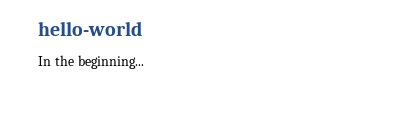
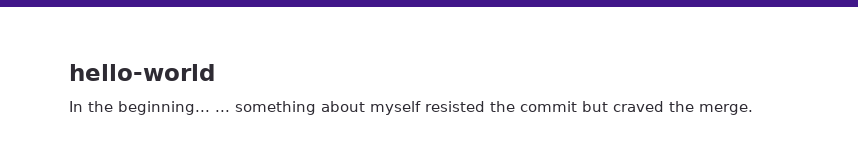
(144, 62) none -> [215,101,753,115] ... something about myself resisted the commit but craved the merge.

